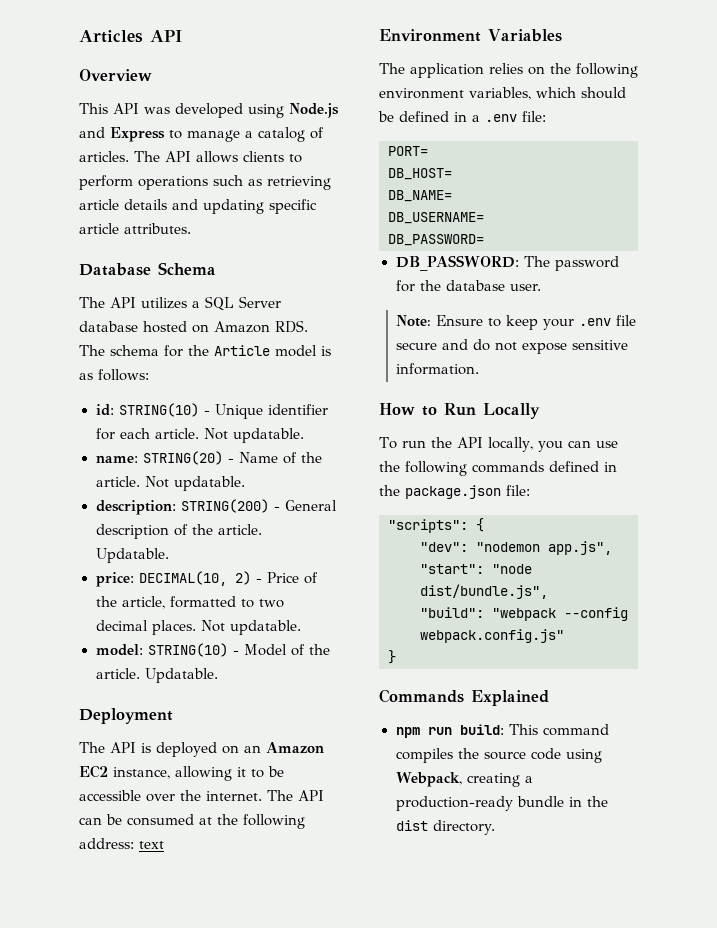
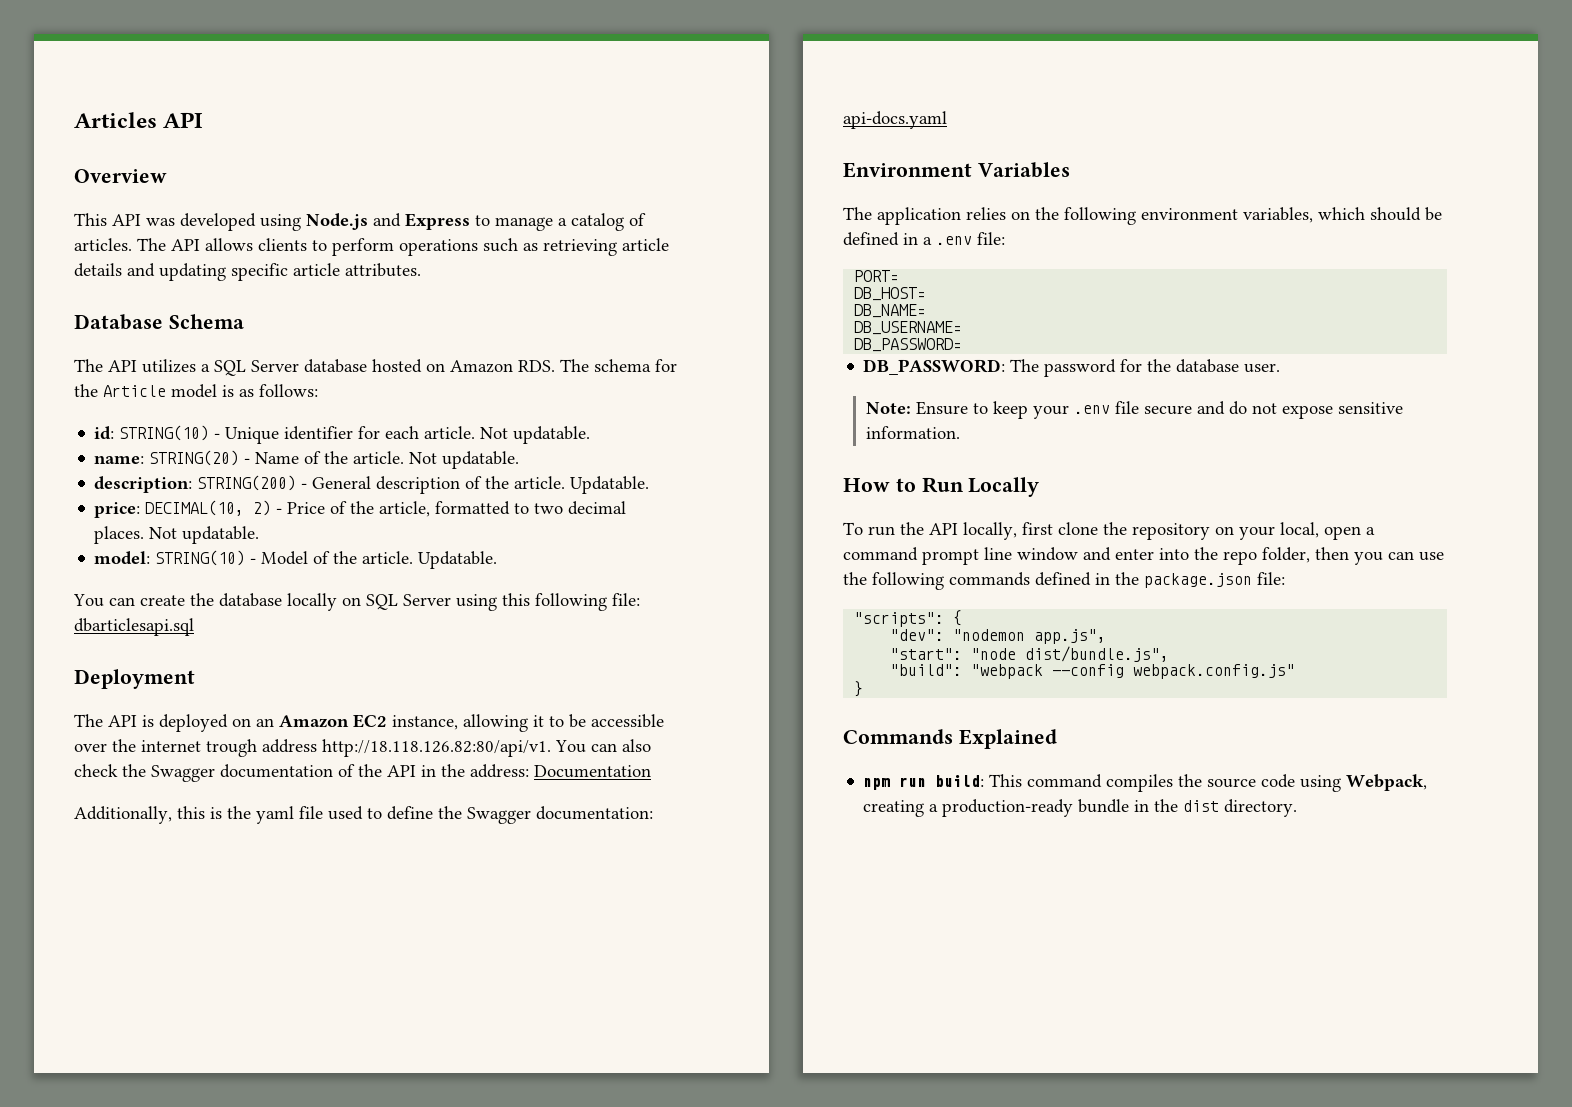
(218, 675) none -> [73,593,640,611] [74,618,194,636] // You can create the database locally on SQL Server using this following file: dbarticlesapi.sql
[206,790,324,801] [79,814,305,829] [79,838,164,849] internet. The API can be consumed at the following address: text -> [141,739,651,757] [74,764,651,782] [74,806,653,824] [843,111,947,129] internet trough address http://18.118.126.82:80/api/v1. You can also check the Swagger documentation of the API in the address: Documentation // Additionally, this is the yaml file used to define the Swagger documentation: api-docs.yaml
(533, 444) none -> [1022,522,1375,540] [843,547,1349,565] first clone the repository on your local, open a command prompt line window and enter into the repo folder, then

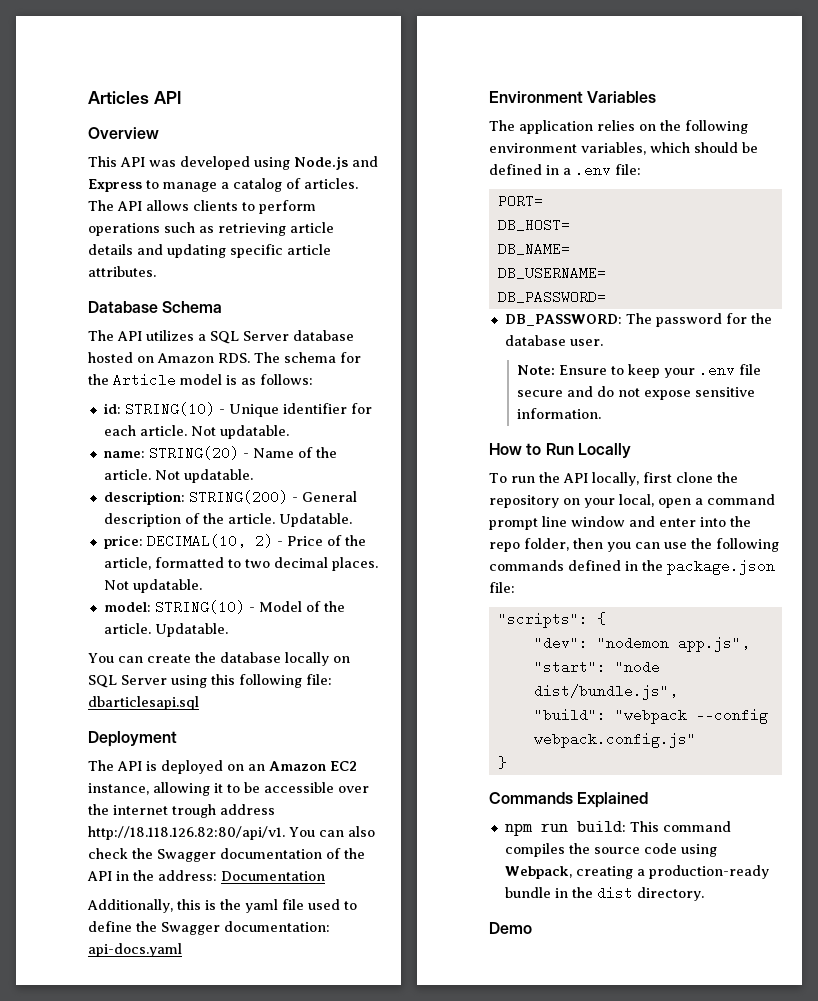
(1298, 808) none -> [489,922,532,934] // Demo

